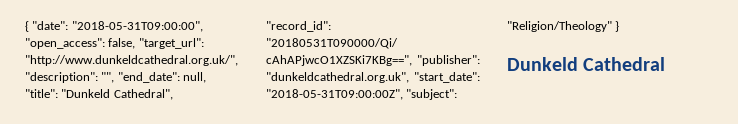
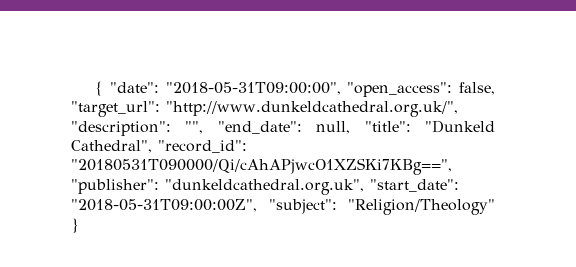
[507,57,666,71] // Dunkeld Cathedral -> (79, 225) none

